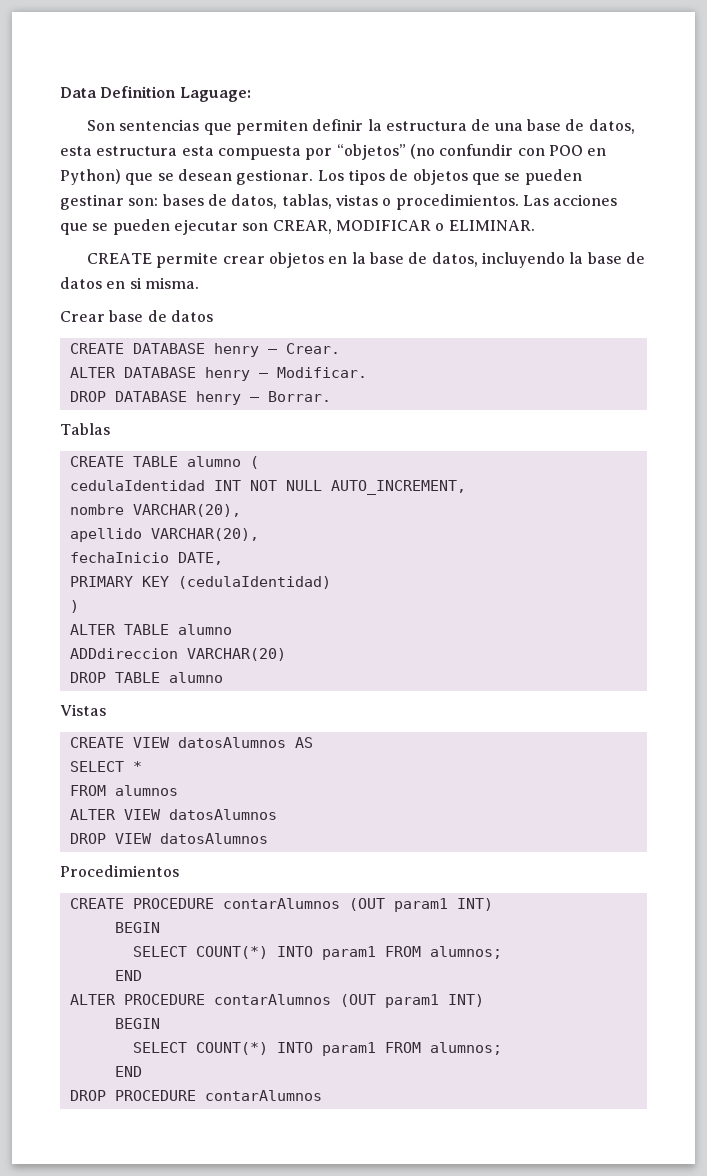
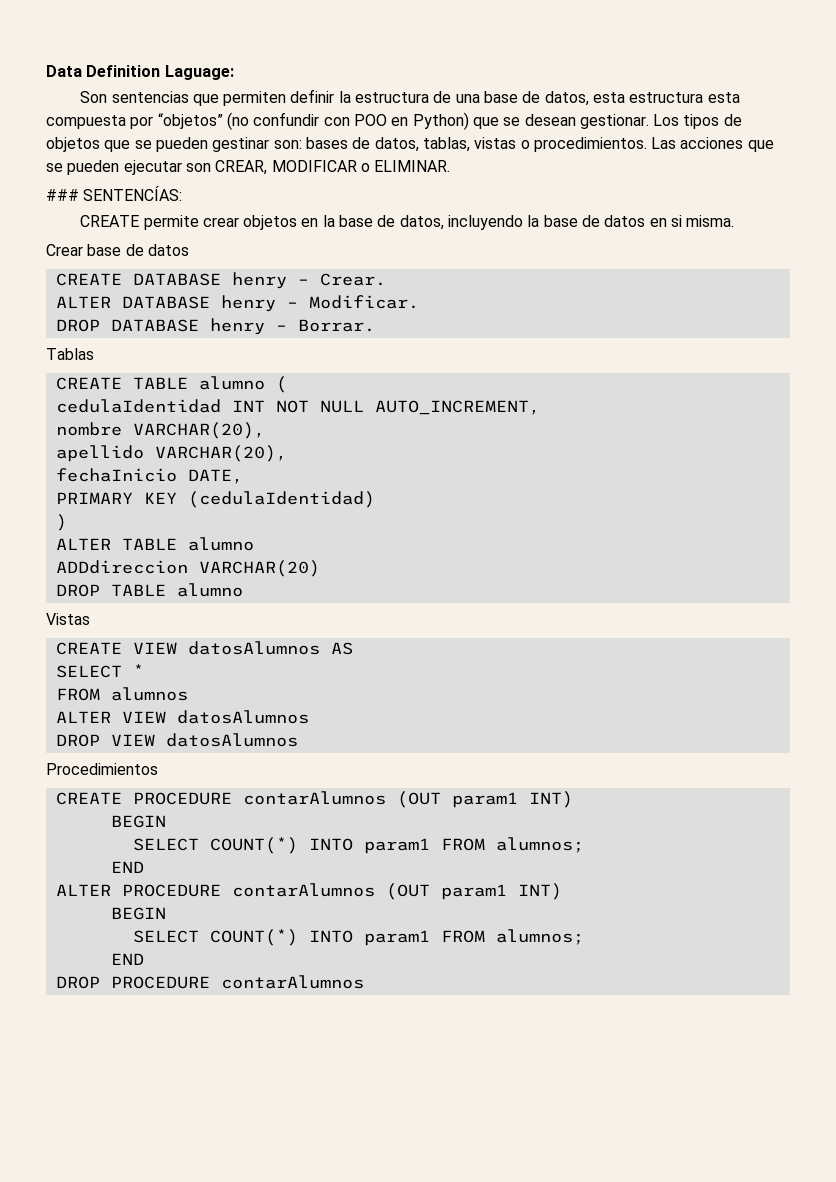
(535, 225) none -> [46,186,183,201] // ### SENTENCÍAS:

